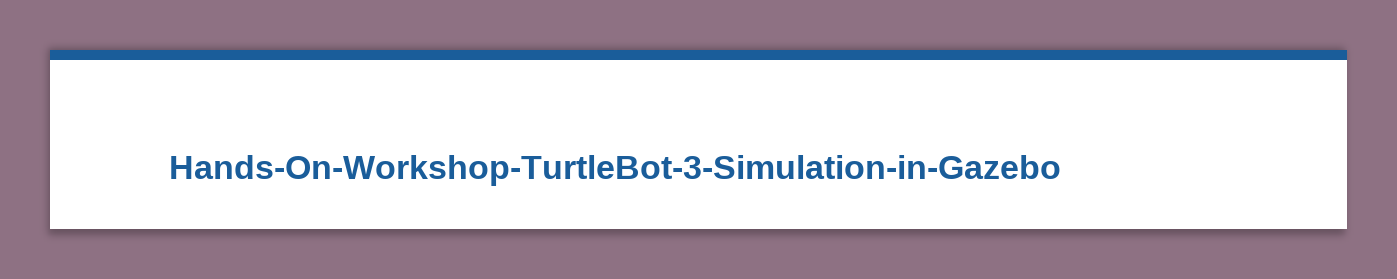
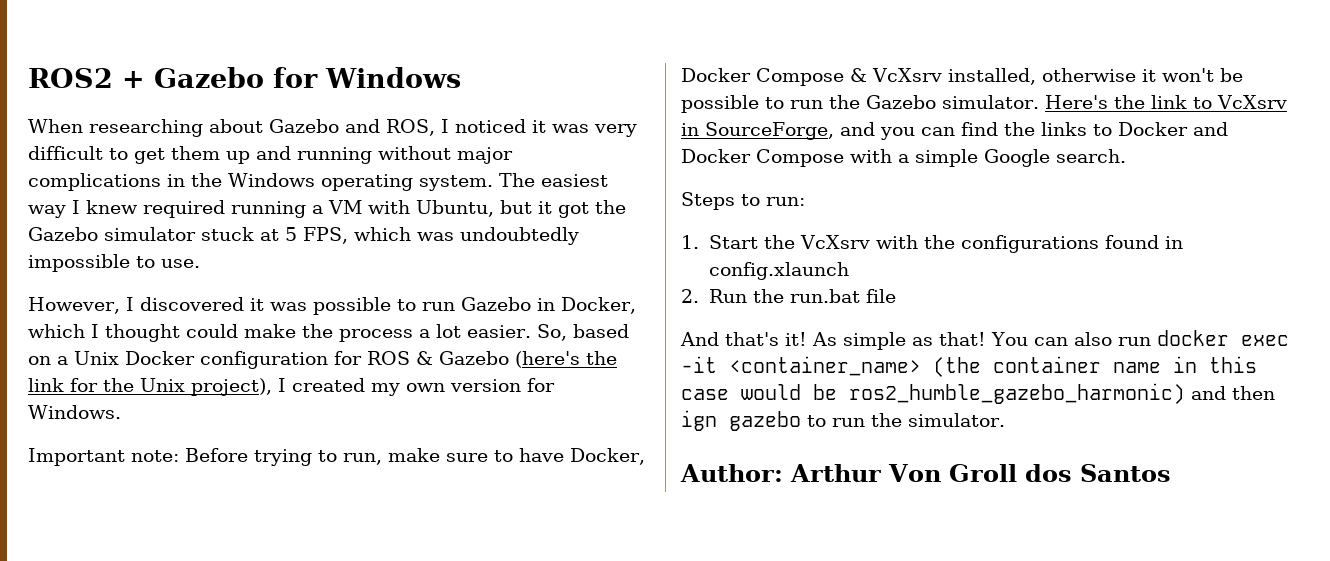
[169,155,1061,186] Hands-On-Workshop-TurtleBot-3-Simulation-in-Gazebo -> [28,67,461,88] [28,119,637,137] [28,146,513,164] [28,173,608,191] [28,200,626,218] [28,227,579,245] [28,254,200,272] [28,297,636,315] [28,324,629,342] [28,351,617,369] [28,378,555,396] [28,405,121,419] [28,448,645,466] [681,68,1243,86] [681,95,1287,113] [681,122,1228,140] [681,149,1126,167] [681,192,805,210] [681,235,1183,253] [708,262,849,280] [681,289,896,303] [680,330,1289,350] [681,356,1257,377] [681,383,1275,404] [681,410,1005,431] [680,464,1171,482] ROS2 + Gazebo for Windows // When researching about Gazebo and ROS, I noticed it was very difficult to get them up and running without major complications in the Windows operating system. The easiest way I knew required running a VM with Ubuntu, but it got the Gazebo simulator stuck at 5 FPS, which was undoubtedly impossible to use. // However, I discovered it was possible to run Gazebo in Docker, which I thought could make the process a lot easier. So, based on a Unix Docker configuration for ROS & Gazebo (here's the link for the Unix project), I created my own version for Windows. // Important note: Before trying to run, make sure to have Docker, Docker Compose & VcXsrv installed, otherwise it won't be possible to run the Gazebo simulator. Here's the link to VcXsrv in SourceForge, and you can find the links to Docker and Docker Compose with a simple Google search. // Steps to run: // 1. Start the VcXsrv with the configurations found in config.xlaunch // 2. Run the run.bat file // And that's it! As simple as that! You can also run docker exec -it <container_name> (the container name in this case would be ros2_humble_gazebo_harmonic) and then ign gazebo to run the simulator. // Author: Arthur Von Groll dos Santos

